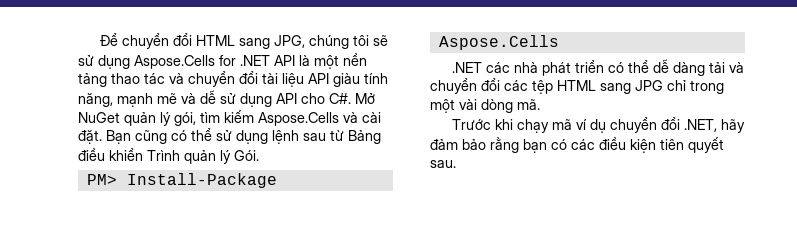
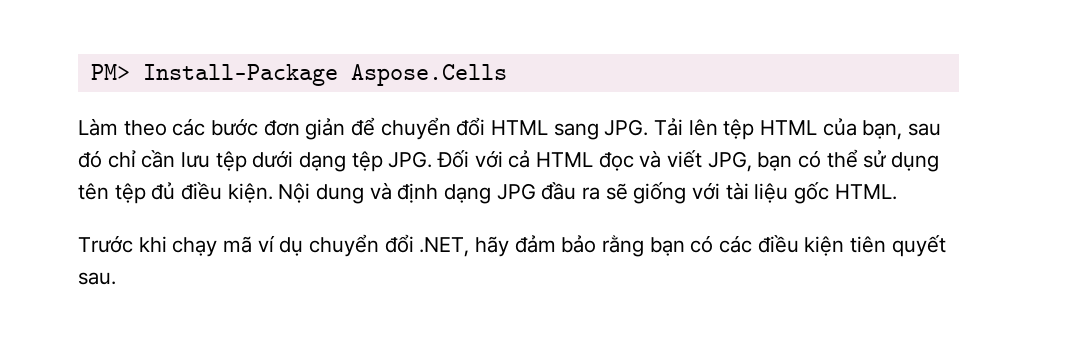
[100,33,389,49] [78,52,367,69] [78,71,388,87] [78,90,375,107] [78,109,381,126] [78,128,381,144] [78,147,259,164] [86,173,277,188] [438,35,559,50] [452,59,745,76] [430,78,724,94] [430,99,540,113] Để chuyển đổi HTML sang JPG, chúng tôi sẽ sử dụng Aspose.Cells for .NET API là một nền tảng thao tác và chuyển đổi tài liệu API giàu tính năng, mạnh mẽ và dễ sử dụng API cho C#. Mở NuGet quản lý gói, tìm kiếm Aspose.Cells và cài đặt. Bạn cũng có thể sử dụng lệnh sau từ Bảng điều khiển Trình quản lý Gói. // PM> Install-Package Aspose.Cells // .NET các nhà phát triển có thể dễ dàng tải và chuyển đổi các tệp HTML sang JPG chỉ trong một vài dòng mã. -> [90,64,507,86] [78,117,942,140] [78,149,940,172] [78,182,897,204] PM> Install-Package Aspose.Cells // Làm theo các bước đơn giản để chuyển đổi HTML sang JPG. Tải lên tệp HTML của bạn, sau đó chỉ cần lưu tệp dưới dạng tệp JPG. Đối với cả HTML đọc và viết JPG, bạn có thể sử dụng tên tệp đủ điều kiện. Nội dung và định dạng JPG đầu ra sẽ giống với tài liệu gốc HTML.

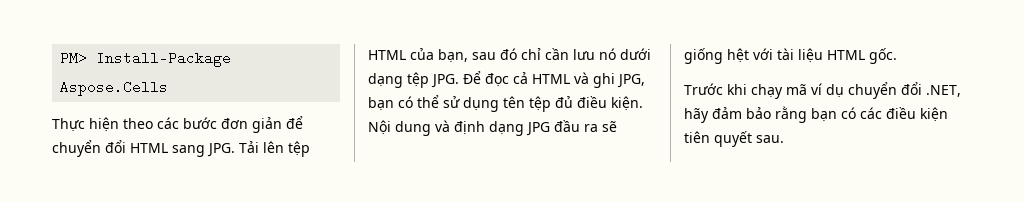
[78,118,118,136] Làm -> [52,117,119,132] Thực hiện
[215,151,247,172] tệp -> [599,48,616,60] nó
[437,150,703,171] Đối với cả HTML đọc và viết -> [463,71,615,88] Để đọc cả HTML và ghi
(687, 193) none -> [727,48,749,63] hệt
[794,182,897,204] gốc HTML. -> [827,48,897,64] HTML gốc.

